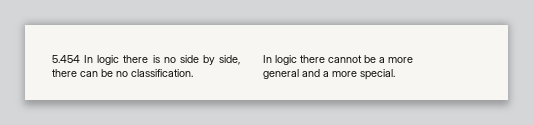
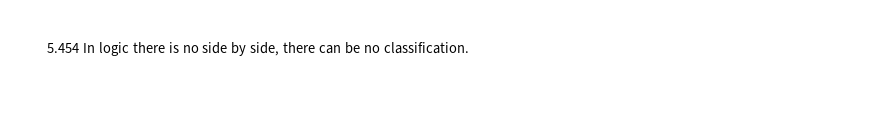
[263,55,413,65] [263,69,395,80] // In logic there cannot be a more general and a more special. -> (469, 48) none

